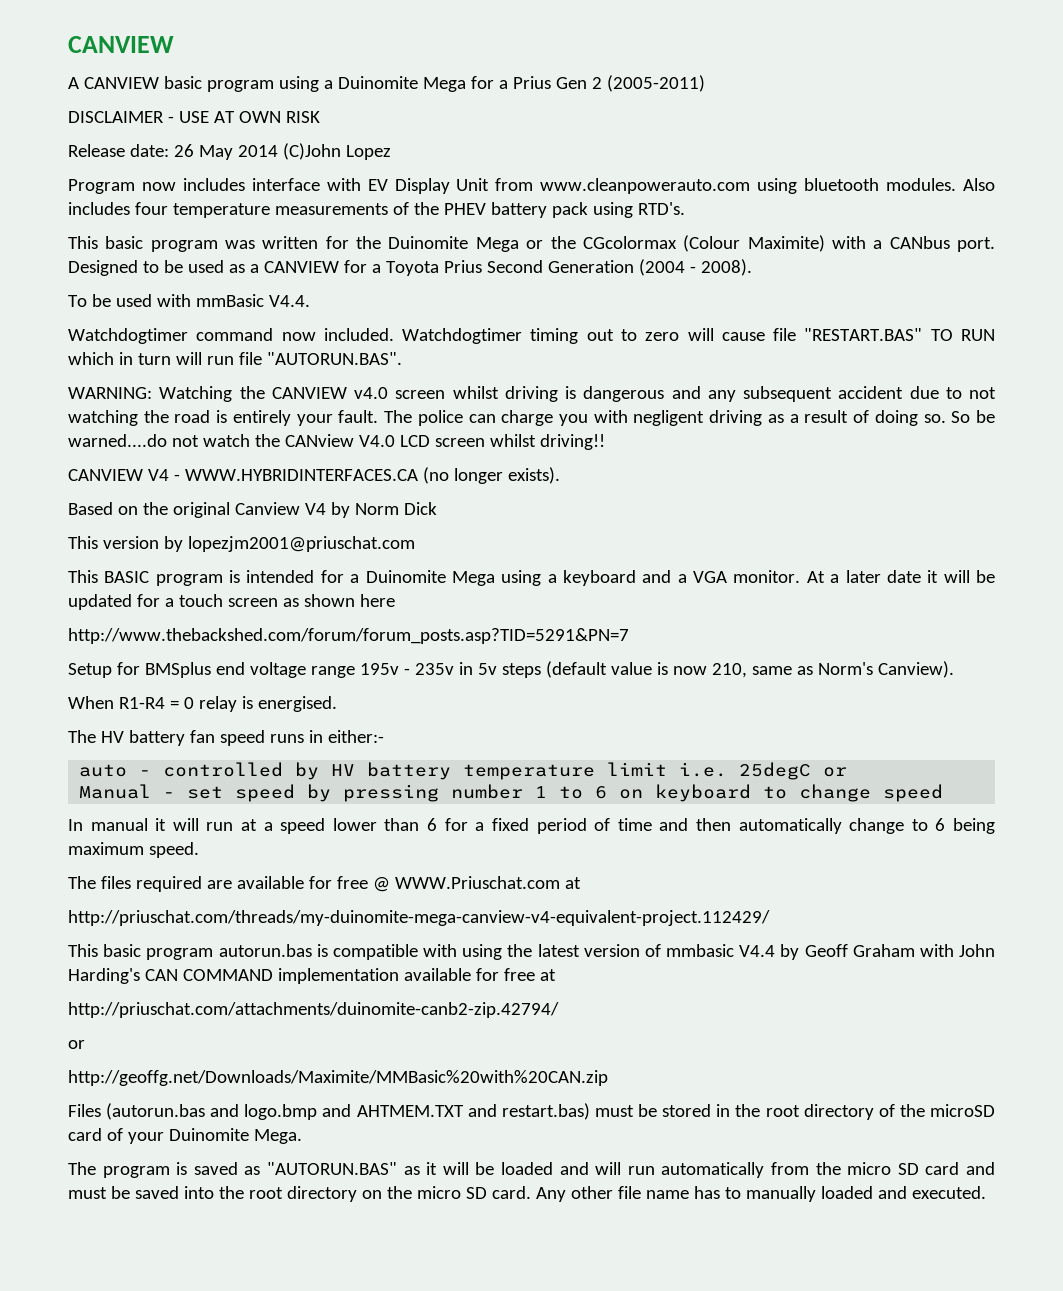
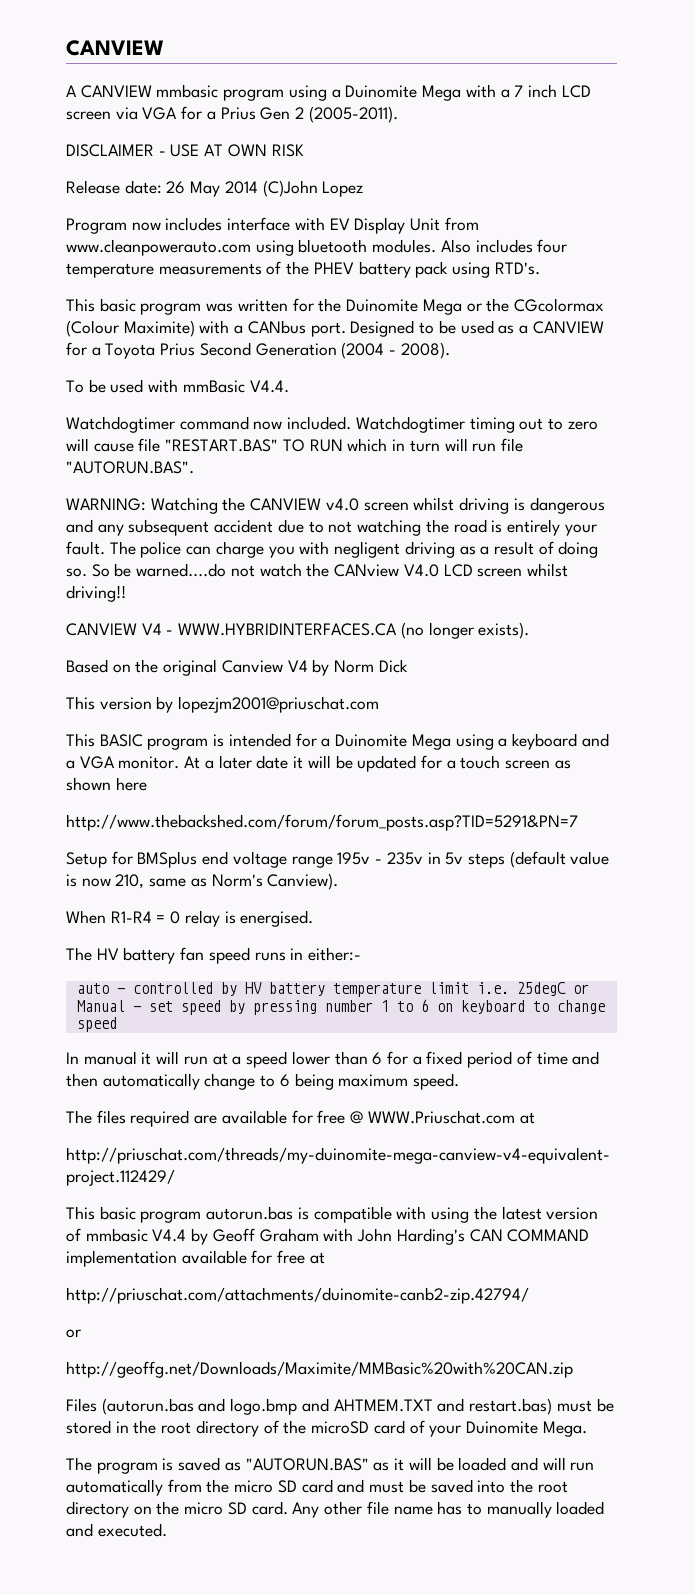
[163,76,202,89] basic -> [156,84,219,98] mmbasic
(466, 84) none -> [465,84,591,98] [66,107,178,120] with a 7 inch LCD screen via VGA
[606,75,705,92] (2005-2011) -> [308,106,398,123] (2005-2011).

